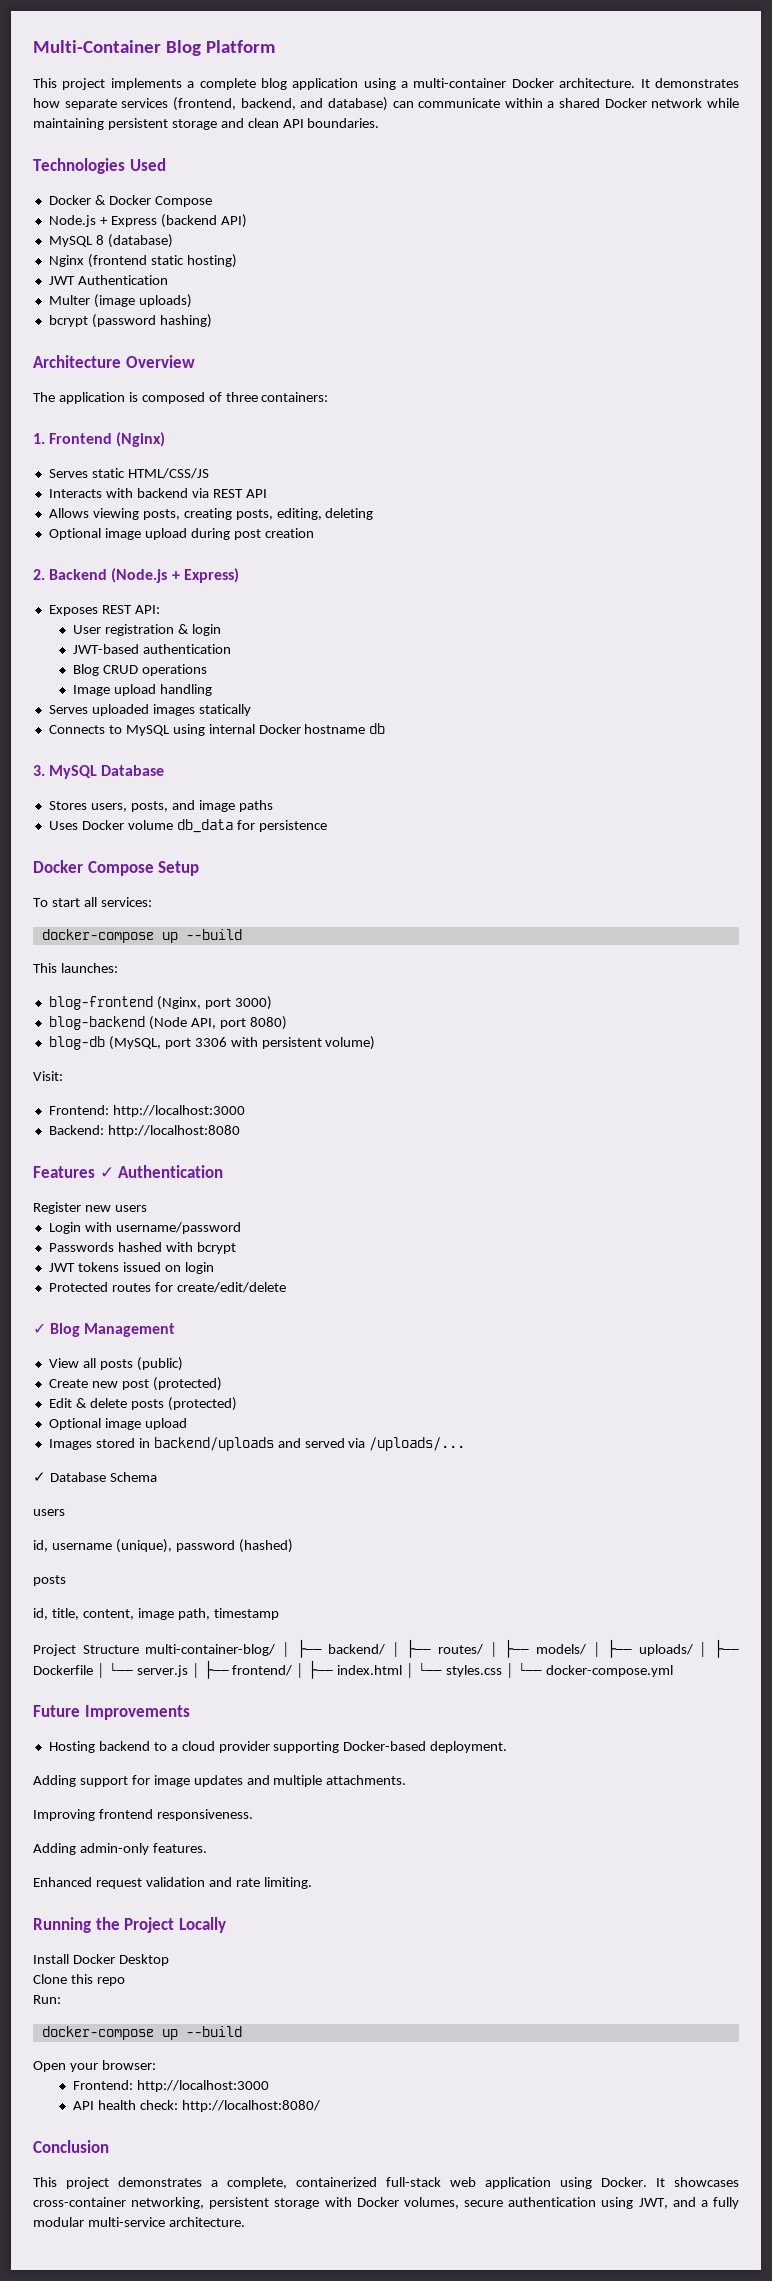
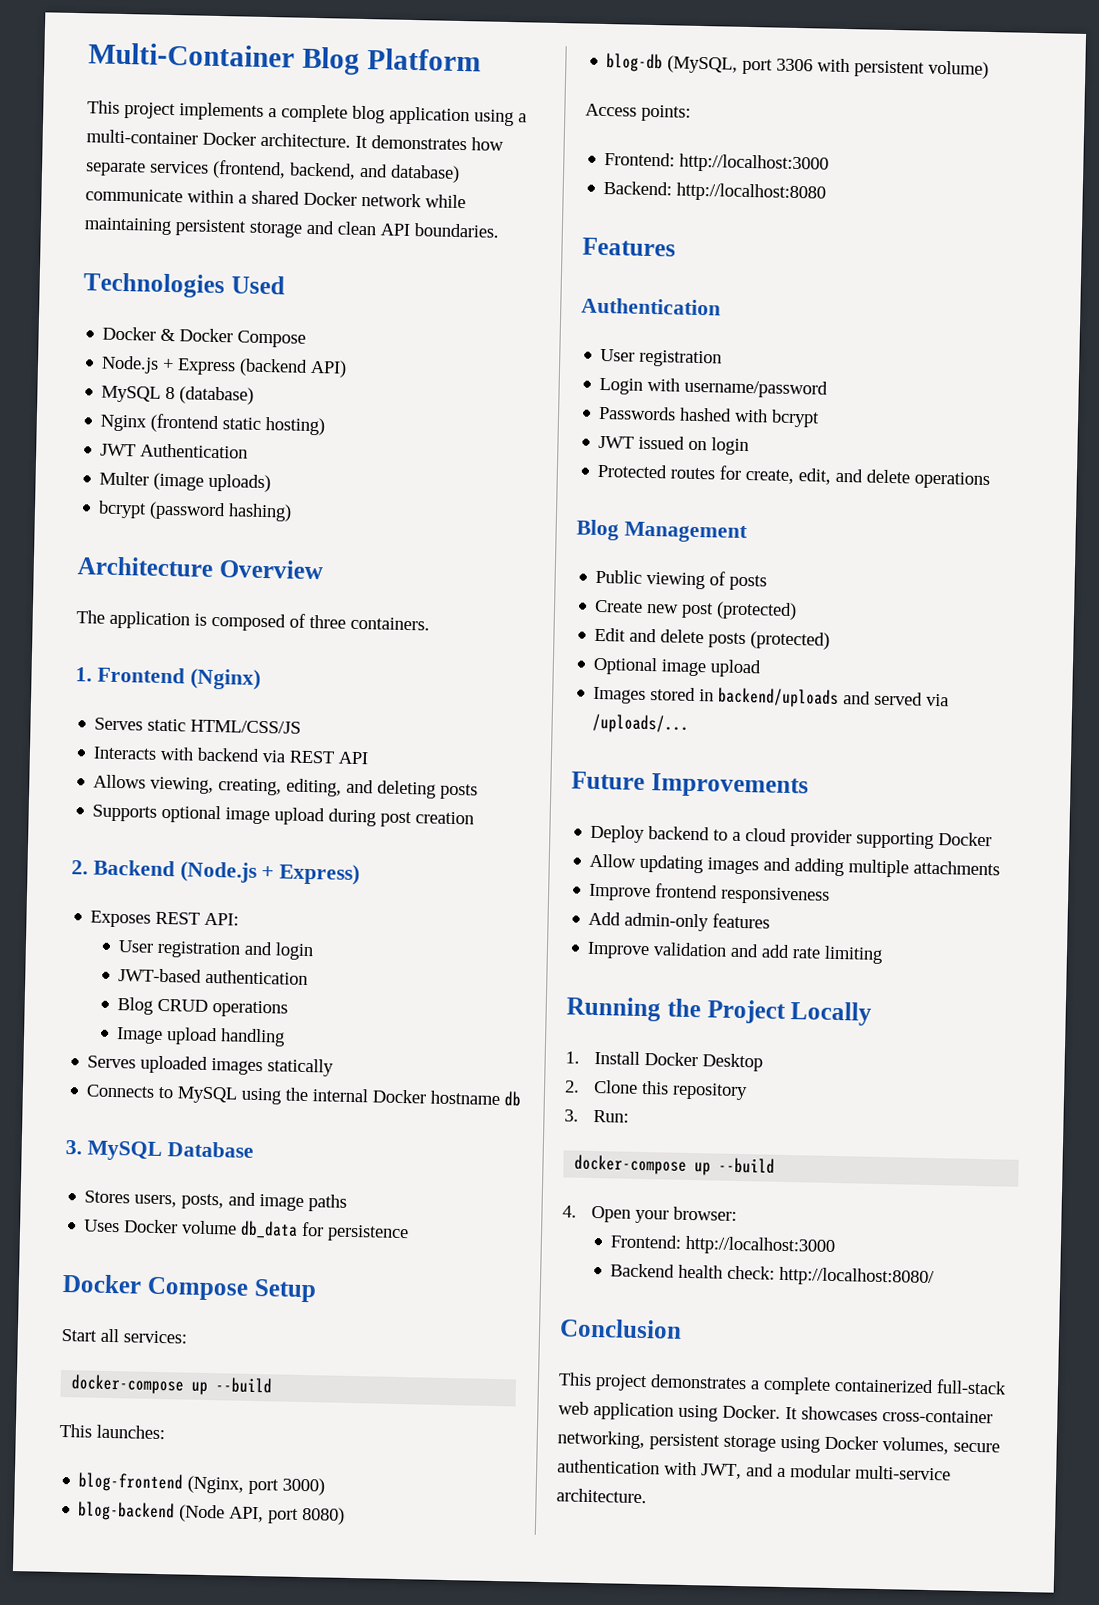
[392,101,414,108] can -> (460, 173) none
[261,392,329,402] containers: -> [350,616,430,631] containers.
[92,508,374,520] [48,528,101,540] viewing posts, creating posts, editing, deleting // Optional -> [150,776,479,800] [92,804,222,824] viewing, creating, editing, and deleting posts // Supports optional
[178,624,190,634] & -> [244,941,274,956] and
(205, 730) none -> [285,1087,310,1102] the
[33,898,80,907] To start -> [61,1328,97,1342] Start
[33,1071,63,1081] Visit: -> [585,103,691,122] Access points:
[99,1165,224,1178] [33,1202,147,1214] ✓ Authentication // Register new users -> [581,297,721,316] [600,348,723,368] // Authentication // User registration
[77,1262,119,1272] tokens -> (635, 442) none
[176,1282,286,1293] [33,1323,46,1334] create/edit/delete // ✓ -> [745,468,991,490] create, edit, and delete operations //
[48,1357,183,1371] View all posts (public) -> [595,569,768,591] Public viewing of posts
[75,1398,87,1408] & -> [629,628,658,643] and
[33,1472,157,1482] [33,1509,65,1516] [33,1539,293,1553] [33,1575,66,1586] [33,1608,279,1620] [33,1639,739,1658] [33,1660,673,1679] // ✓ Database Schema // users // id, username (unique), password (hashed) // posts // id, title, content, image path, timestamp // Project Structure multi-container-blog/ │ ├── backend/ │ ├── routes/ │ ├── models/ │ ├── uploads/ │ ├── Dockerfile │ └── server.js │ ├── frontend/ │ ├── index.html │ └── styles.css │ └── docker-compose.yml -> (690, 723) none
[48,1741,95,1753] Hosting -> [590,824,646,843] Deploy
[343,1741,508,1753] [33,1775,407,1787] [33,1809,253,1821] [33,1843,207,1855] [33,1877,312,1889] Docker-based deployment. // Adding support for image updates and multiple attachments. // Improving frontend responsiveness. // Adding admin-only features. // Enhanced request validation and rate limiting. -> [938,832,993,847] [589,853,1001,878] [588,883,831,905] [588,911,771,932] [587,941,884,964] Docker // Allow updating images and adding multiple attachments // Improve frontend responsiveness // Add admin-only features // Improve validation and add rate limiting
(226, 1925) none -> [565,1051,580,1064] 1.
(169, 1960) none -> [564,1080,580,1093] 2.
[96,1977,125,1986] repo // -> [671,1082,748,1101] [564,1109,579,1122] repository // 3.
(242, 2031) none -> [562,1205,577,1218] 4.
[73,2101,95,2110] API -> [610,1263,676,1278] Backend
[227,2177,287,2189] complete, -> [763,1376,831,1395] complete
[324,2197,352,2207] with -> [780,1435,820,1453] using
[601,2197,634,2209] using -> [664,1461,697,1476] with
[713,2197,739,2209] fully -> (786, 1472) none

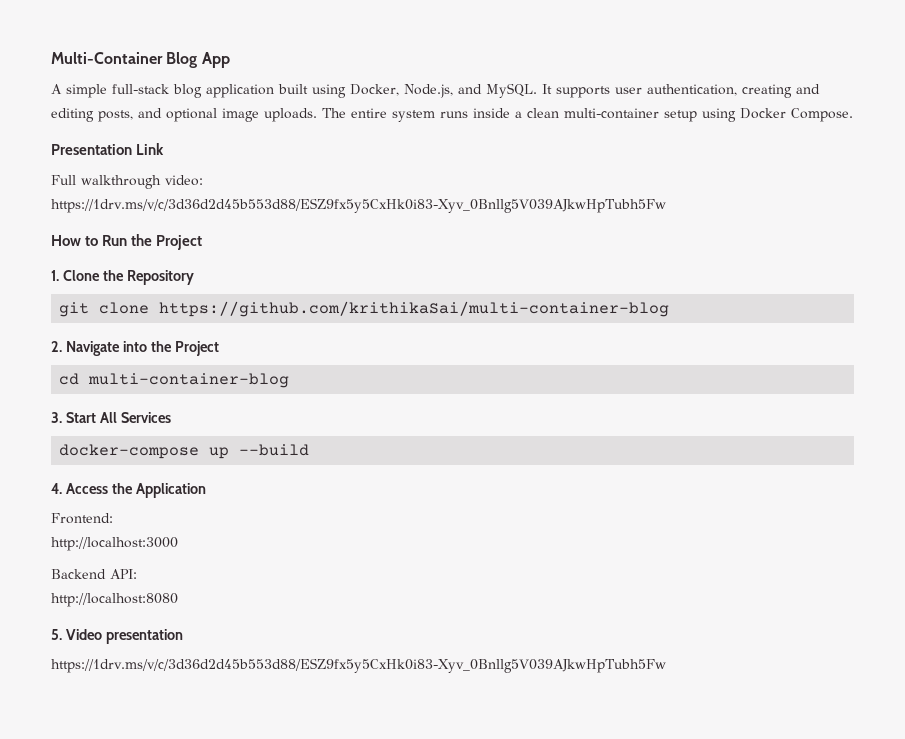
[366,48,481,72] [87,100,527,127] [86,129,504,151] [85,159,460,183] [85,188,466,209] [84,217,499,238] [83,272,285,299] [102,326,307,348] [101,355,348,378] [101,385,255,405] [100,413,326,436] [100,443,249,459] [99,471,272,493] [98,500,293,522] [77,556,323,580] [76,610,430,632] [75,666,261,690] [94,717,302,734] [93,746,370,765] [93,774,479,800] [92,804,475,828] [71,859,361,886] [90,910,240,928] [118,940,315,961] [118,968,309,986] [117,997,289,1018] [116,1027,286,1047] [87,1055,335,1077] [86,1084,522,1107] [65,1140,254,1162] [84,1190,348,1212] [83,1219,410,1243] [62,1274,317,1303] [61,1328,187,1344] [71,1374,273,1396] [59,1423,165,1440] [78,1472,326,1496] [78,1501,346,1525] [606,53,990,79] [585,103,691,122] [604,152,830,174] [603,180,827,203] [582,237,676,257] [581,297,721,316] [600,348,723,368] [599,377,829,399] [598,405,821,428] [598,435,750,456] [597,463,991,490] [576,519,748,544] [595,569,768,591] [594,599,798,621] [594,627,831,650] [593,656,762,678] [593,686,950,708] [592,713,690,734] [571,771,809,799] [590,824,993,849] [589,853,1001,878] [588,883,831,905] [588,911,771,932] [587,941,884,964] [566,996,873,1026] [565,1050,763,1072] [564,1079,748,1101] [564,1109,629,1123] [574,1154,776,1176] [562,1205,737,1224] [610,1234,836,1257] [610,1263,936,1288] [559,1318,682,1339] [558,1372,1007,1395] [558,1401,993,1424] [557,1430,1000,1455] [557,1459,951,1481] [556,1488,647,1504] Platform // This project implements a complete blog application using a multi-container Docker architecture. It demonstrates how separate services (frontend, backend, and database) communicate within a shared Docker network while maintaining persistent storage and clean API boundaries. // Technologies Used // Docker & Docker Compose // Node.js + Express (backend API) // MySQL 8 (database) // Nginx (frontend static hosting) // JWT Authentication // Multer (image uploads) // bcrypt (password hashing) // Architecture Overview // The application is composed of three containers. // 1. Frontend (Nginx) // Serves static HTML/CSS/JS // Interacts with backend via REST API // Allows viewing, creating, editing, and deleting posts // Supports optional image upload during post creation // 2. Backend (Node.js + Express) // Exposes REST API: // User registration and login // JWT-based authentication // Blog CRUD operations // Image upload handling // Serves uploaded images statically // Connects to MySQL using the internal Docker hostname db // 3. MySQL Database // Stores users, posts, and image paths // Uses Docker volume db_data for persistence // Docker Compose Setup // Start all services: // docker-compose up --build // This launches: // blog-frontend (Nginx, port 3000) // blog-backend (Node API, port 8080) // blog-db (MySQL, port 3306 with persistent volume) // Access points: // Frontend: http://localhost:3000 // Backend: http://localhost:8080 // Features // Authentication // User registration // Login with username/password // Passwords hashed with bcrypt // JWT issued on login // Protected routes for create, edit, and delete operations // Blog Management // Public viewing of posts // Create new post (protected) // Edit and delete posts (protected) // Optional image upload // Images stored in backend/uploads and served via /uploads/... // Future Improvements // Deploy backend to a cloud provider supporting Docker // Allow updating images and adding multiple attachments // Improve frontend responsiveness // Add admin-only features // Improve validation and add rate limiting // Running the Project Locally // 1. Install Docker Desktop // 2. Clone this repository // 3. Run: // docker-compose up --build // 4. Open your browser: // Frontend: http://localhost:3000 // Backend health check: http://localhost:8080/ // Conclusion // This project demonstrates a complete containerized full-stack web application using Docker. It showcases cross-container networking, persistent storage using Docker volumes, secure authentication with JWT, and a modular multi-service architecture. -> [201,52,230,68] [51,83,820,98] [51,108,853,122] [51,143,165,155] [51,175,203,189] [51,198,666,213] [51,234,203,250] [51,270,194,285] [59,301,670,317] [51,341,219,356] [59,373,290,388] [51,412,171,423] [59,444,310,459] [51,483,206,498] [51,513,113,524] [51,537,178,551] [51,569,137,579] [51,593,178,607] [51,629,183,644] [51,658,666,673] App // A simple full-stack blog application built using Docker, Node.js, and MySQL. It supports user authentication, creating and editing posts, and optional image uploads. The entire system runs inside a clean multi-container setup using Docker Compose. // Presentation Link // Full walkthrough video: // https://1drv.ms/v/c/3d36d2d45b553d88/ESZ9fx5y5CxHk0i83-Xyv_0Bnllg5V039AJkwHpTubh5Fw // How to Run the Project // 1. Clone the Repository // git clone https://github.com/krithikaSai/multi-container-blog // 2. Navigate into the Project // cd multi-container-blog // 3. Start All Services // docker-compose up --build // 4. Access the Application // Frontend: // http://localhost:3000 // Backend API: // http://localhost:8080 // 5. Video presentation // https://1drv.ms/v/c/3d36d2d45b553d88/ESZ9fx5y5CxHk0i83-Xyv_0Bnllg5V039AJkwHpTubh5Fw

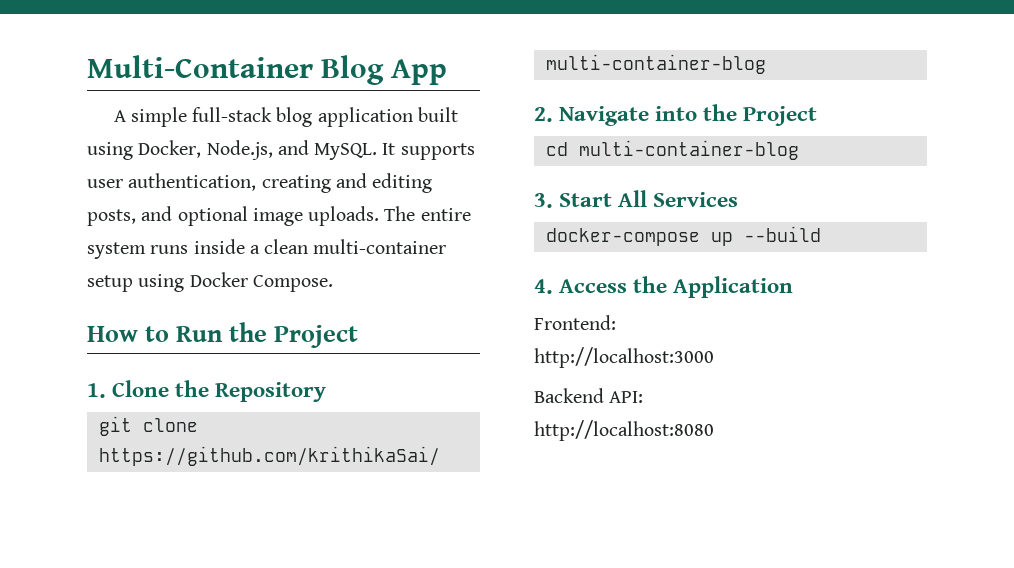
[51,143,165,155] [51,175,203,189] [51,198,666,213] // Presentation Link // Full walkthrough video: // https://1drv.ms/v/c/3d36d2d45b553d88/ESZ9fx5y5CxHk0i83-Xyv_0Bnllg5V039AJkwHpTubh5Fw -> (333, 283) none
[51,629,183,644] [51,658,666,673] // 5. Video presentation // https://1drv.ms/v/c/3d36d2d45b553d88/ESZ9fx5y5CxHk0i83-Xyv_0Bnllg5V039AJkwHpTubh5Fw -> (714, 430) none

